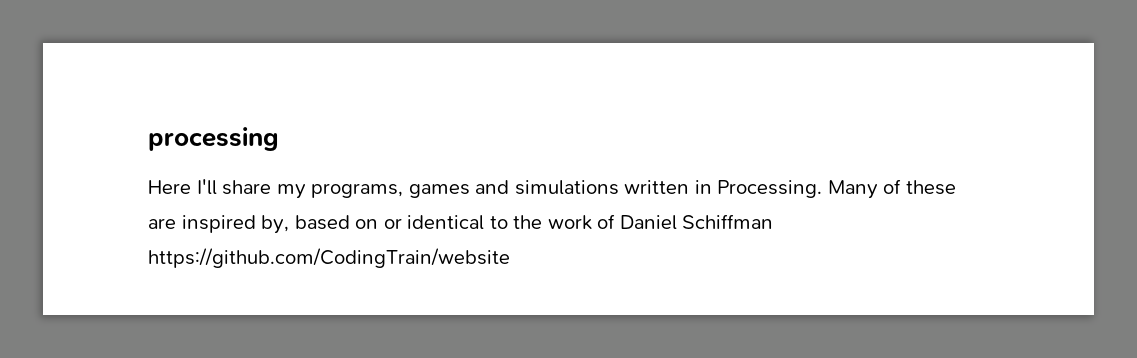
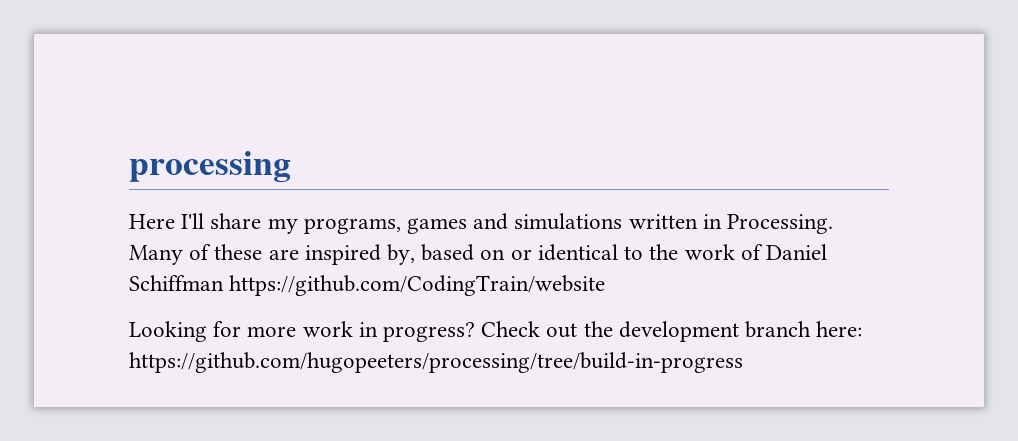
(510, 258) none -> [129,321,863,342] [129,352,743,373] // Looking for more work in progress? Check out the development branch here: https://github.com/hugopeeters/processing/tree/build-in-progress

